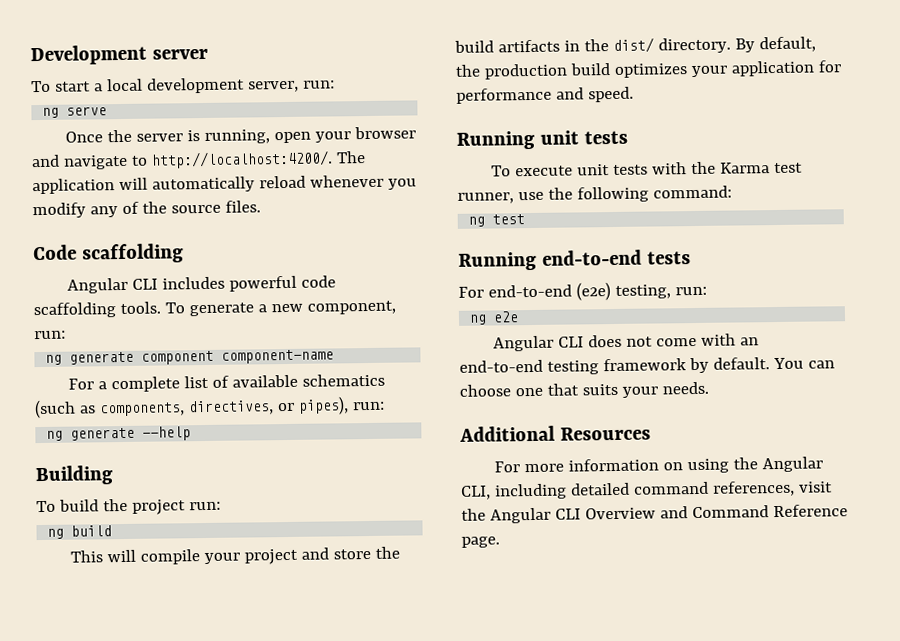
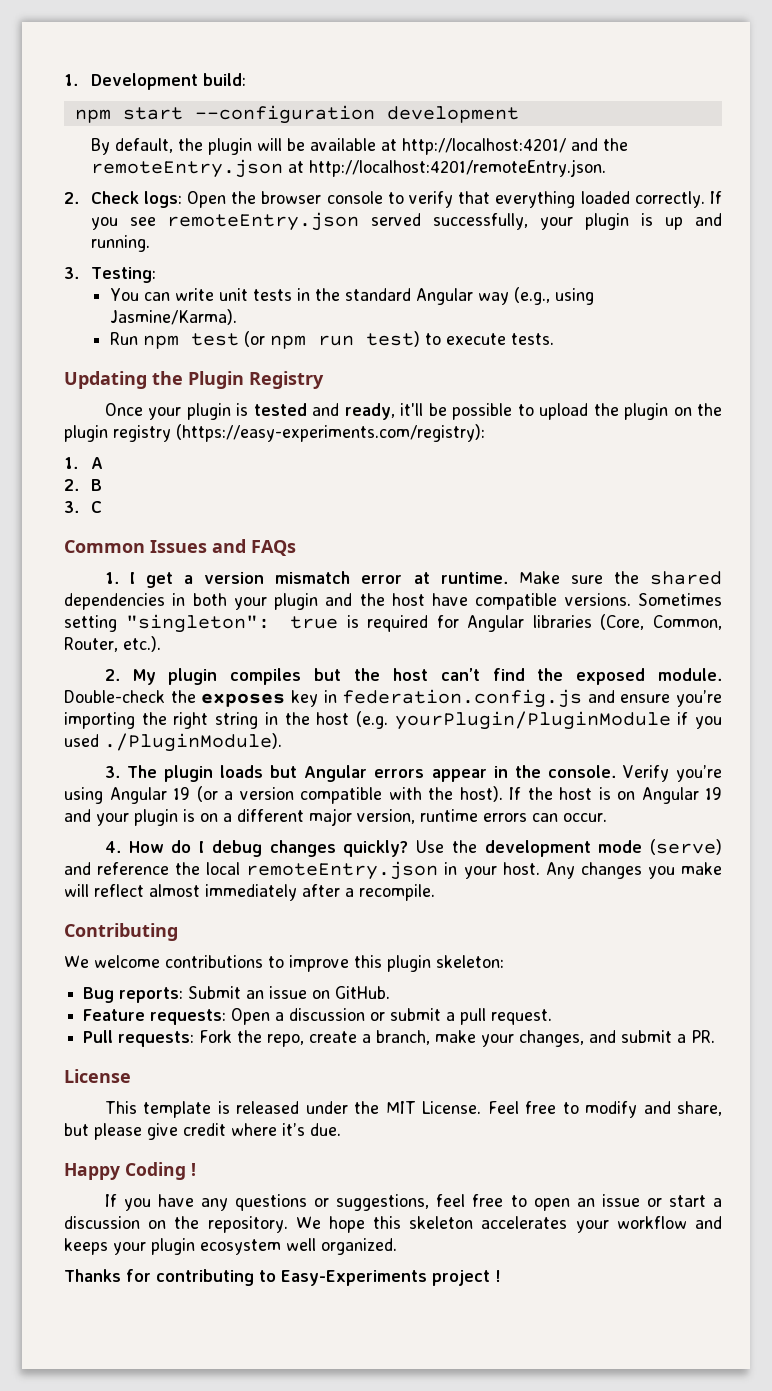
[30,44,208,66] [31,77,335,94] [42,106,108,118] [64,126,416,144] [31,150,366,170] [32,174,417,195] [32,200,261,219] [33,243,184,264] [66,275,336,294] [33,300,396,319] [34,330,66,340] [45,349,335,365] [67,373,385,393] [34,396,385,419] [46,426,192,441] [35,465,113,486] [36,498,221,515] [47,525,113,539] [69,546,400,565] [454,36,816,54] [455,60,841,80] [456,86,634,104] [456,130,628,150] [490,161,803,177] [457,185,732,204] [468,214,526,227] [458,249,691,271] [458,282,707,301] [469,311,520,325] [492,333,759,352] [459,357,835,375] [459,381,709,398] [459,425,651,442] [493,456,823,474] [461,480,833,500] [461,504,848,524] [461,536,500,548] Development server // To start a local development server, run: // ng serve // Once the server is running, open your browser and navigate to http://localhost:4200/. The application will automatically reload whenever you modify any of the source files. // Code scaffolding // Angular CLI includes powerful code scaffolding tools. To generate a new component, run: // ng generate component component-name // For a complete list of available schematics (such as components, directives, or pipes), run: // ng generate --help // Building // To build the project run: // ng build // This will compile your project and store the build artifacts in the dist/ directory. By default, the production build optimizes your application for performance and speed. // Running unit tests // To execute unit tests with the Karma test runner, use the following command: // ng test // Running end-to-end tests // For end-to-end (e2e) testing, run: // ng e2e // Angular CLI does not come with an end-to-end testing framework by default. You can choose one that suits your needs. // Additional Resources // For more information on using the Angular CLI, including detailed command references, visit the Angular CLI Overview and Command Reference page. -> [64,73,246,90] [74,105,519,124] [90,138,628,155] [90,159,606,178] [64,191,722,208] [90,212,723,231] [90,235,150,252] [64,267,156,283] [109,287,594,305] [109,309,237,325] [109,331,554,349] [64,371,324,389] [104,403,722,420] [64,424,485,442] [64,457,103,469] [64,479,102,491] [64,501,102,513] [64,539,296,556] [104,571,722,588] [64,593,722,610] [64,614,722,633] [64,636,161,652] [104,668,722,685] [64,689,722,708] [64,711,722,730] [64,733,282,752] [104,765,722,782] [64,786,722,804] [64,808,607,826] [104,839,722,857] [64,861,722,880] [64,884,435,901] [64,923,178,941] [64,955,504,972] [83,986,391,1003] [83,1008,553,1025] [83,1030,716,1047] [64,1069,131,1083] [104,1101,723,1118] [64,1123,341,1140] [64,1162,196,1180] [104,1194,722,1211] [64,1216,722,1233] [64,1238,397,1255] [64,1269,501,1286] 1. Development build: // npm start --configuration development // By default, the plugin will be available at http://localhost:4201/ and the remoteEntry.json at http://localhost:4201/remoteEntry.json. // 2. Check logs: Open the browser console to verify that everything loaded correctly. If you see remoteEntry.json served successfully, your plugin is up and running. // 3. Testing: // You can write unit tests in the standard Angular way (e.g., using Jasmine/Karma). // Run npm test (or npm run test) to execute tests. // Updating the Plugin Registry // Once your plugin is tested and ready, it'll be possible to upload the plugin on the plugin registry (https://easy-experiments.com/registry): // 1. A // 2. B // 3. C // Common Issues and FAQs // 1. I get a version mismatch error at runtime. Make sure the shared dependencies in both your plugin and the host have compatible versions. Sometimes setting "singleton": true is required for Angular libraries (Core, Common, Router, etc.). // 2. My plugin compiles but the host can’t find the exposed module. Double-check the exposes key in federation.config.js and ensure you’re importing the right string in the host (e.g. yourPlugin/PluginModule if you used ./PluginModule). // 3. The plugin loads but Angular errors appear in the console. Verify you’re using Angular 19 (or a version compatible with the host). If the host is on Angular 19 and your plugin is on a different major version, runtime errors can occur. // 4. How do I debug changes quickly? Use the development mode (serve) and reference the local remoteEntry.json in your host. Any changes you make will reflect almost immediately after a recompile. // Contributing // We welcome contributions to improve this plugin skeleton: // Bug reports: Submit an issue on GitHub. // Feature requests: Open a discussion or submit a pull request. // Pull requests: Fork the repo, create a branch, make your changes, and submit a PR. // License // This template is released under the MIT License. Feel free to modify and share, but please give credit where it’s due. // Happy Coding ! // If you have any questions or suggestions, feel free to open an issue or start a discussion on the repository. We hope this skeleton accelerates your workflow and keeps your plugin ecosystem well organized. // Thanks for contributing to Easy-Experiments project !

